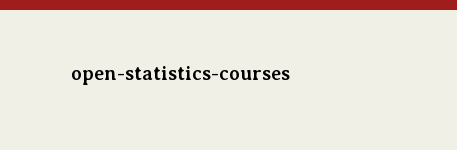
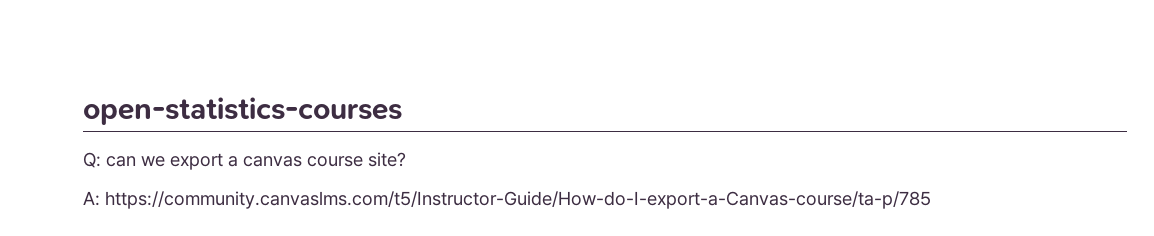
(290, 75) none -> [83,152,406,170] [83,191,931,209] // Q: can we export a canvas course site? // A: https://community.canvaslms.com/t5/Instructor-Guide/How-do-I-export-a-Canvas-course/ta-p/785

